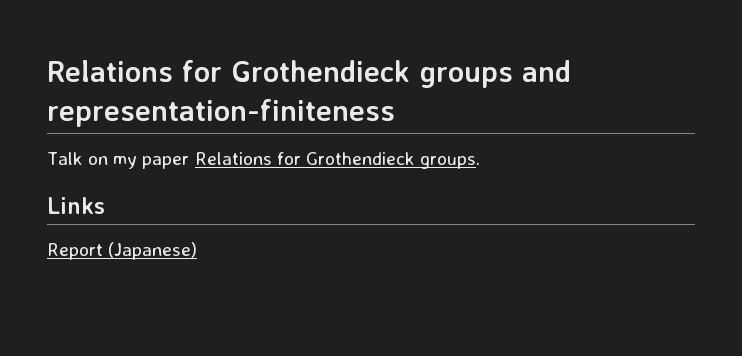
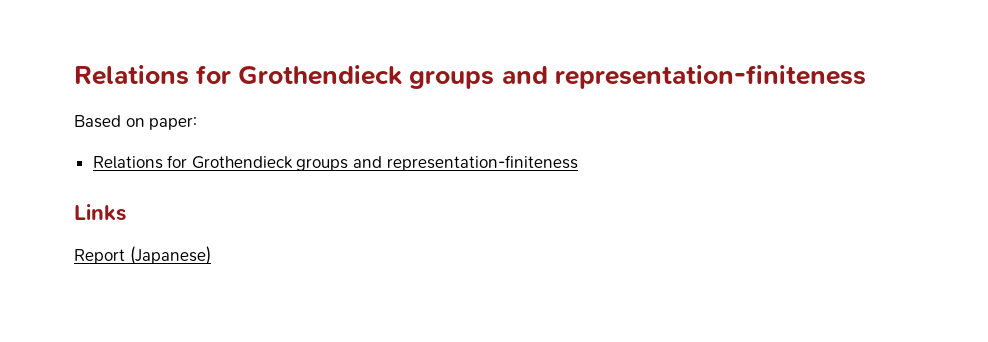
[47,60,571,88] [47,99,395,127] [47,152,480,169] Relations for Grothendieck groups and representation-finiteness // Talk on my paper Relations for Grothendieck groups. -> [74,65,866,89] [74,115,198,130] [92,155,578,171] Relations for Grothendieck groups and representation-finiteness // Based on paper: // Relations for Grothendieck groups and representation-finiteness

